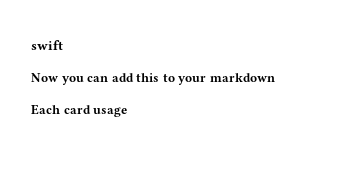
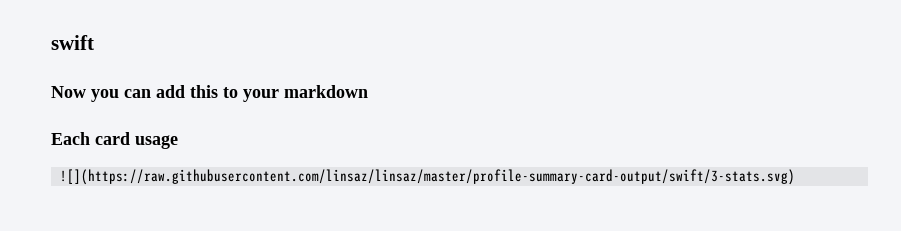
(128, 112) none -> [60,169,796,185] // ![](https://raw.githubusercontent.com/linsaz/linsaz/master/profile-summary-card-output/swift/3-stats.svg)

